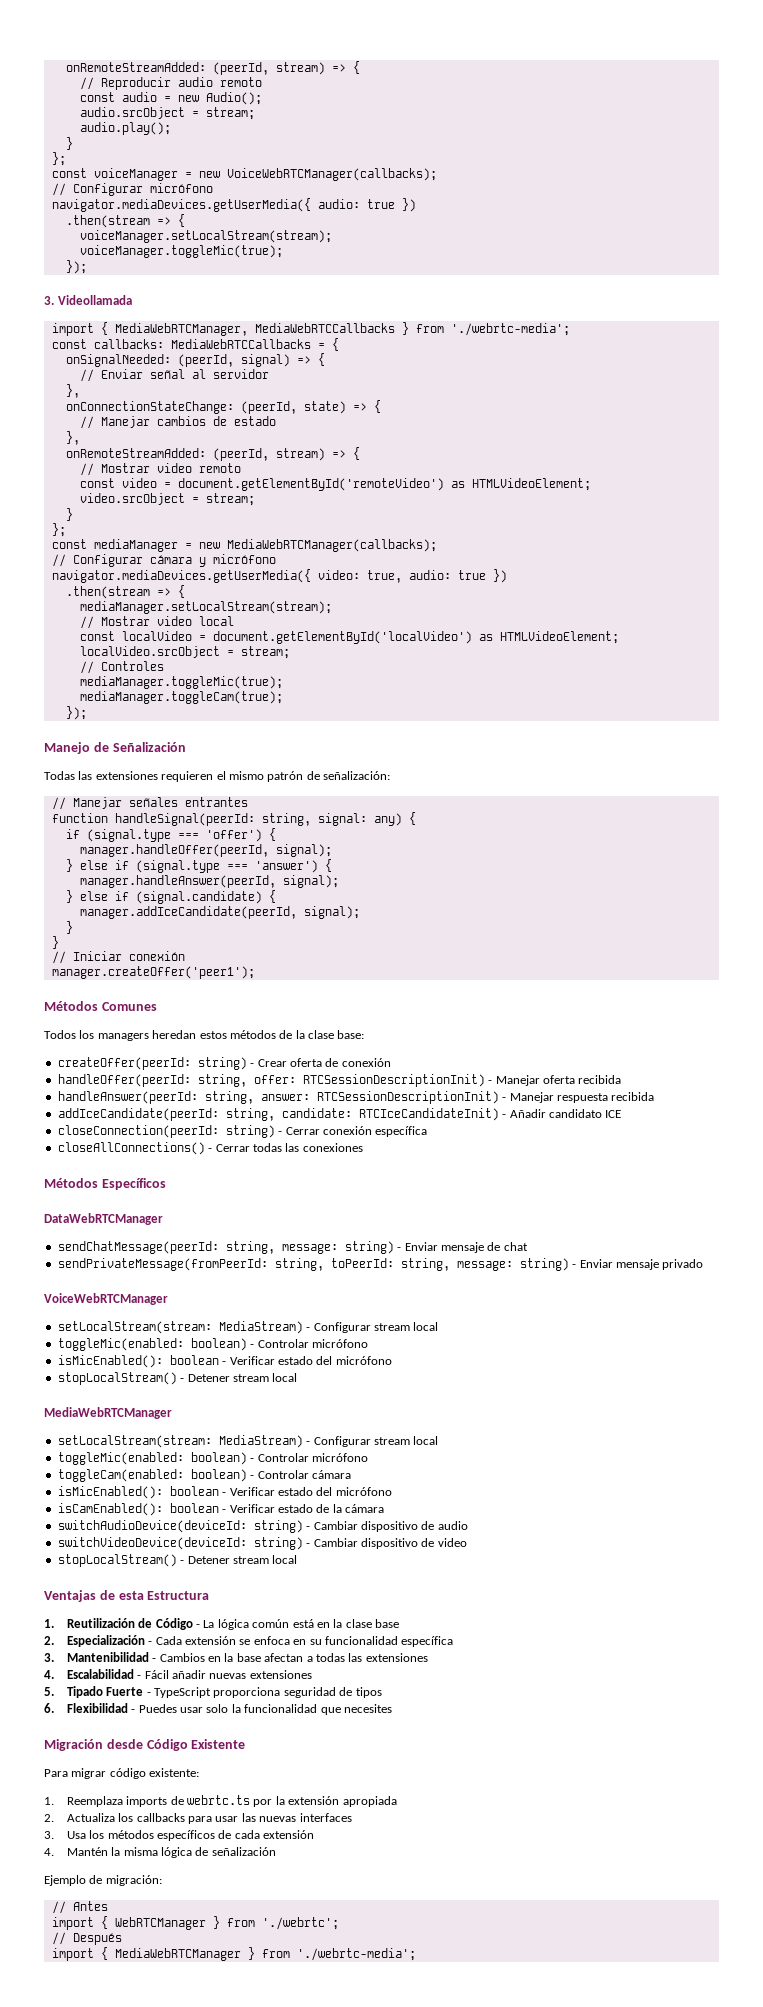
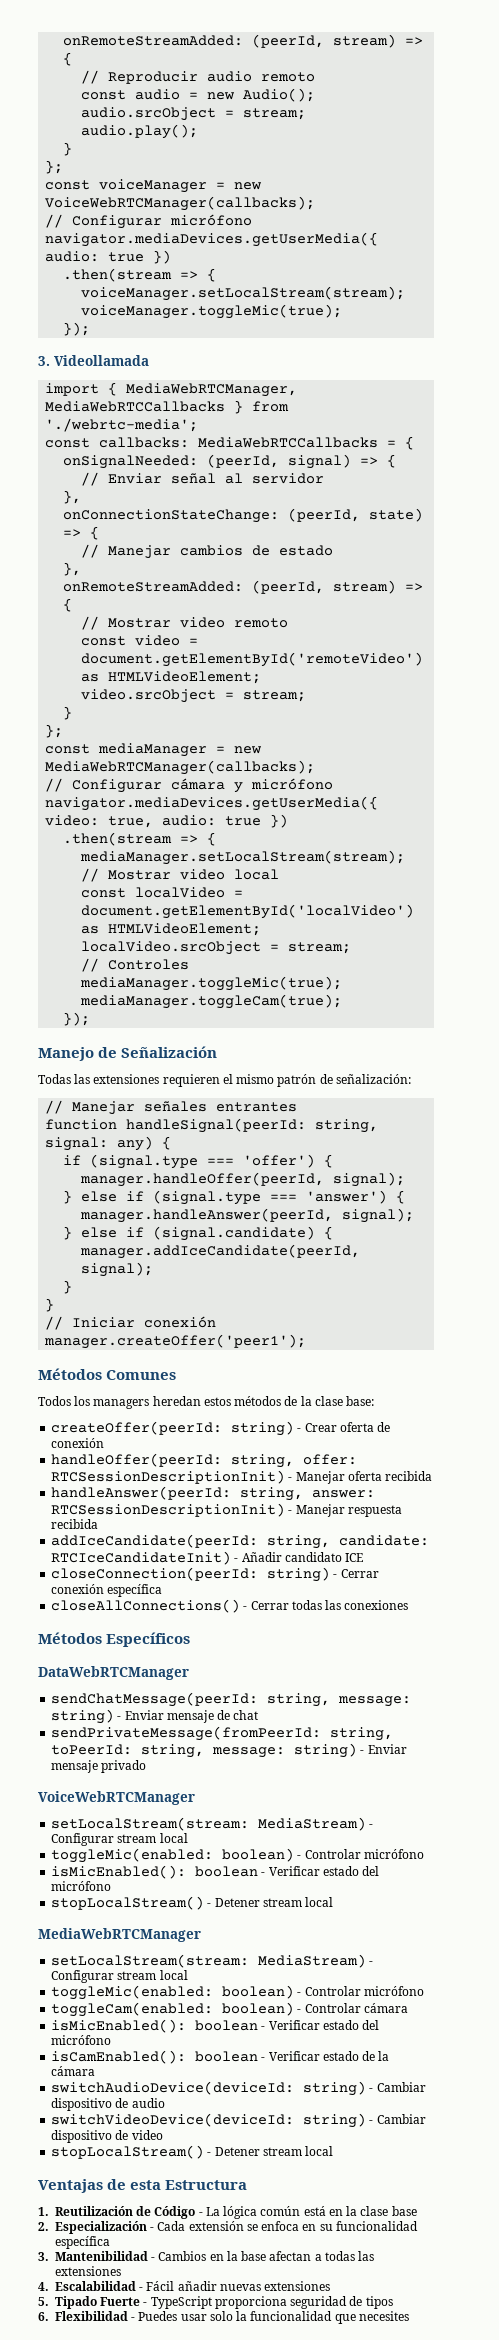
[44,1739,246,1751] [44,1768,200,1779] [44,1795,397,1807] [44,1813,352,1824] [44,1830,315,1841] [44,1847,276,1858] [44,1875,162,1886] [51,1901,108,1914] [51,1916,339,1930] [51,1932,122,1945] [51,1947,416,1961] // Migración desde Código Existente // Para migrar código existente: // 1. Reemplaza imports de webrtc.ts por la extensión apropiada // 2. Actualiza los callbacks para usar las nuevas interfaces // 3. Usa los métodos específicos de cada extensión // 4. Mantén la misma lógica de señalización // Ejemplo de migración: // // Antes // import { WebRTCManager } from './webrtc'; // // Después // import { MediaWebRTCManager } from './webrtc-media'; -> (409, 2316) none

